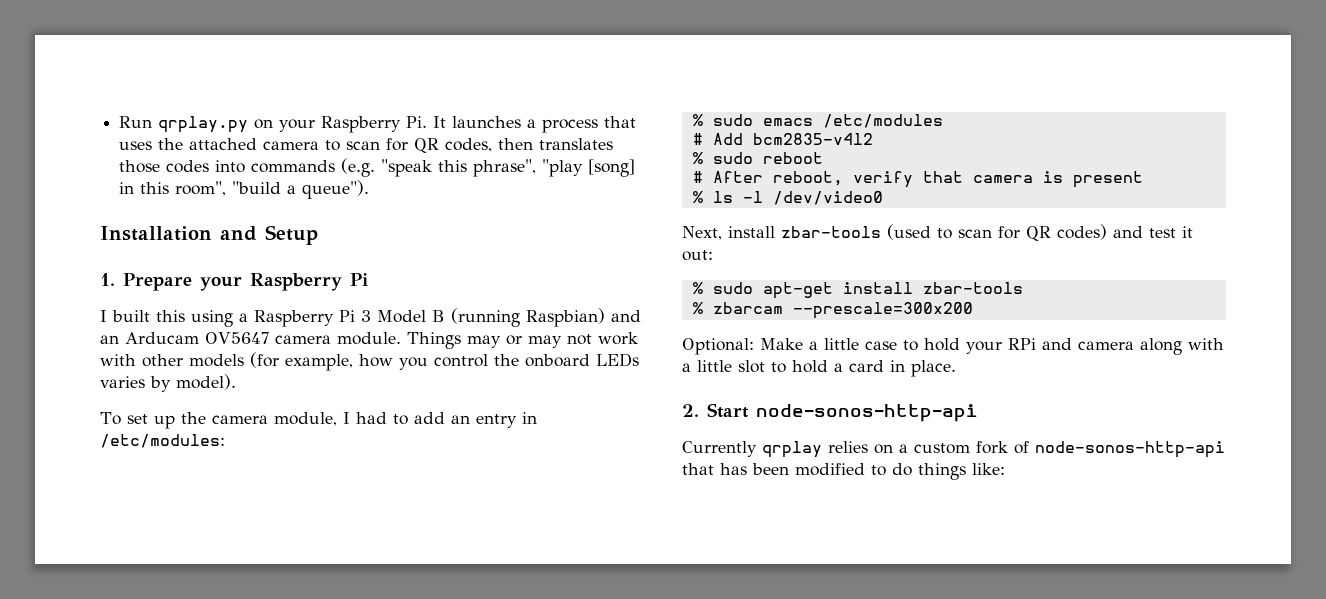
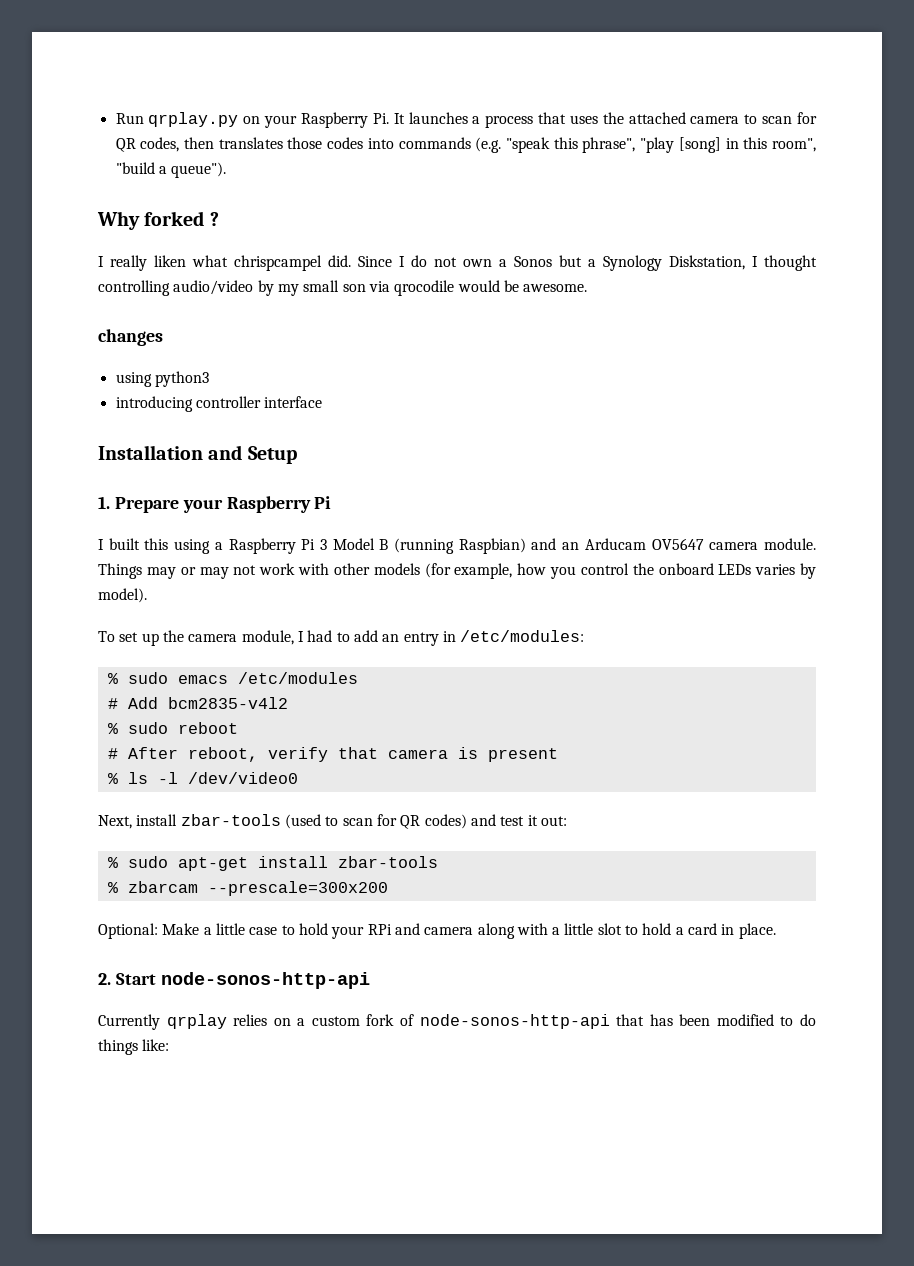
(370, 189) none -> [97,211,219,230] [98,255,817,271] [98,280,588,296] [98,329,163,346] [115,371,209,387] [115,396,323,412] // Why forked ? // I really liken what chrispcampel did. Since I do not own a Sonos but a Synology Diskstation, I thought controlling audio/video by my small son via qrocodile would be awesome. // changes // using python3 // introducing controller interface

